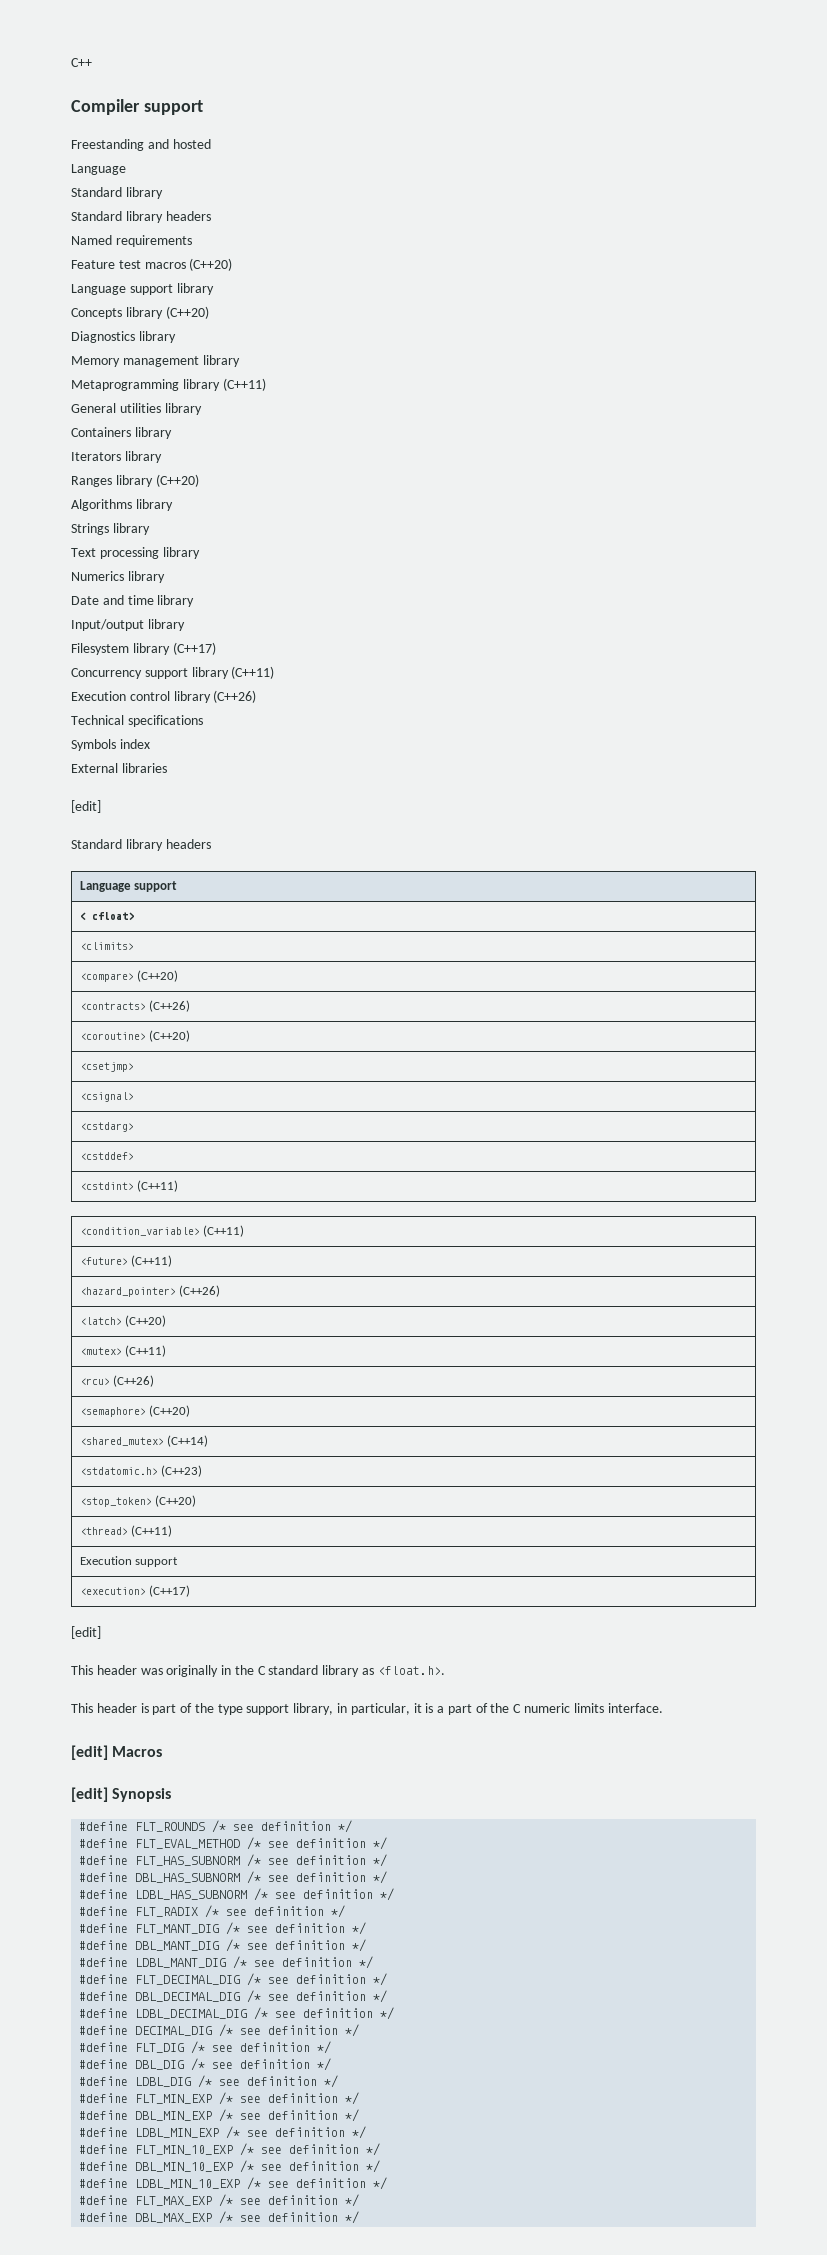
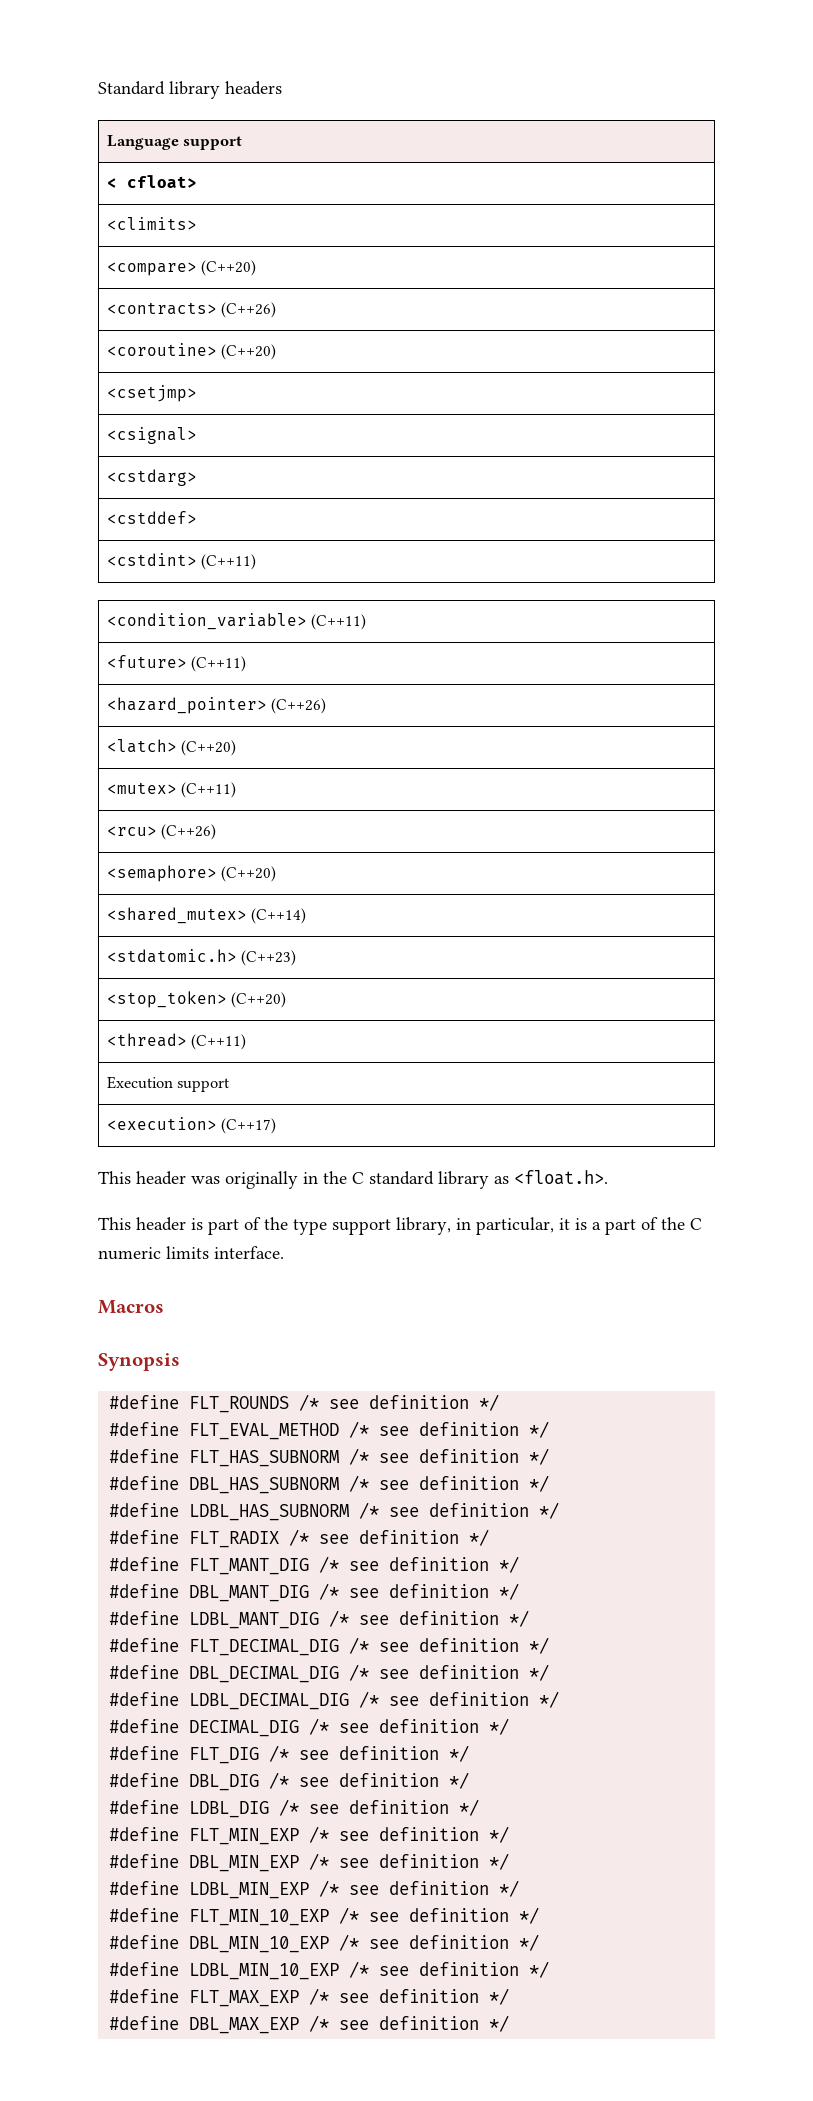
[71,58,92,67] [71,99,203,115] [71,139,211,151] [71,164,126,175] [71,187,163,199] [71,211,211,223] [71,235,192,247] [71,258,233,271] [71,283,214,295] [71,306,209,319] [71,331,176,343] [71,355,240,367] [71,378,266,391] [71,403,202,415] [71,427,172,439] [71,451,162,463] [71,474,199,487] [71,499,173,511] [71,523,150,535] [71,547,200,559] [71,571,165,583] [71,595,195,607] [71,619,185,631] [71,642,216,655] [71,666,275,679] [71,690,257,703] [71,715,203,727] [71,739,150,751] [71,763,167,773] [71,800,101,813] C++ // Compiler support // Freestanding and hosted // Language // Standard library // Standard library headers // Named requirements // Feature test macros (C++20) // Language support library // Concepts library (C++20) // Diagnostics library // Memory management library // Metaprogramming library (C++11) // General utilities library // Containers library // Iterators library // Ranges library (C++20) // Algorithms library // Strings library // Text processing library // Numerics library // Date and time library // Input/output library // Filesystem library (C++17) // Concurrency support library (C++11) // Execution control library (C++26) // Technical specifications // Symbols index // External libraries // [edit] // -> (98, 88) none
[71,1626,101,1639] // [edit] -> (277, 1126) none
[71,1745,108,1760] [edit] -> (284, 1252) none
[71,1787,108,1802] [edit] -> (164, 1307) none

